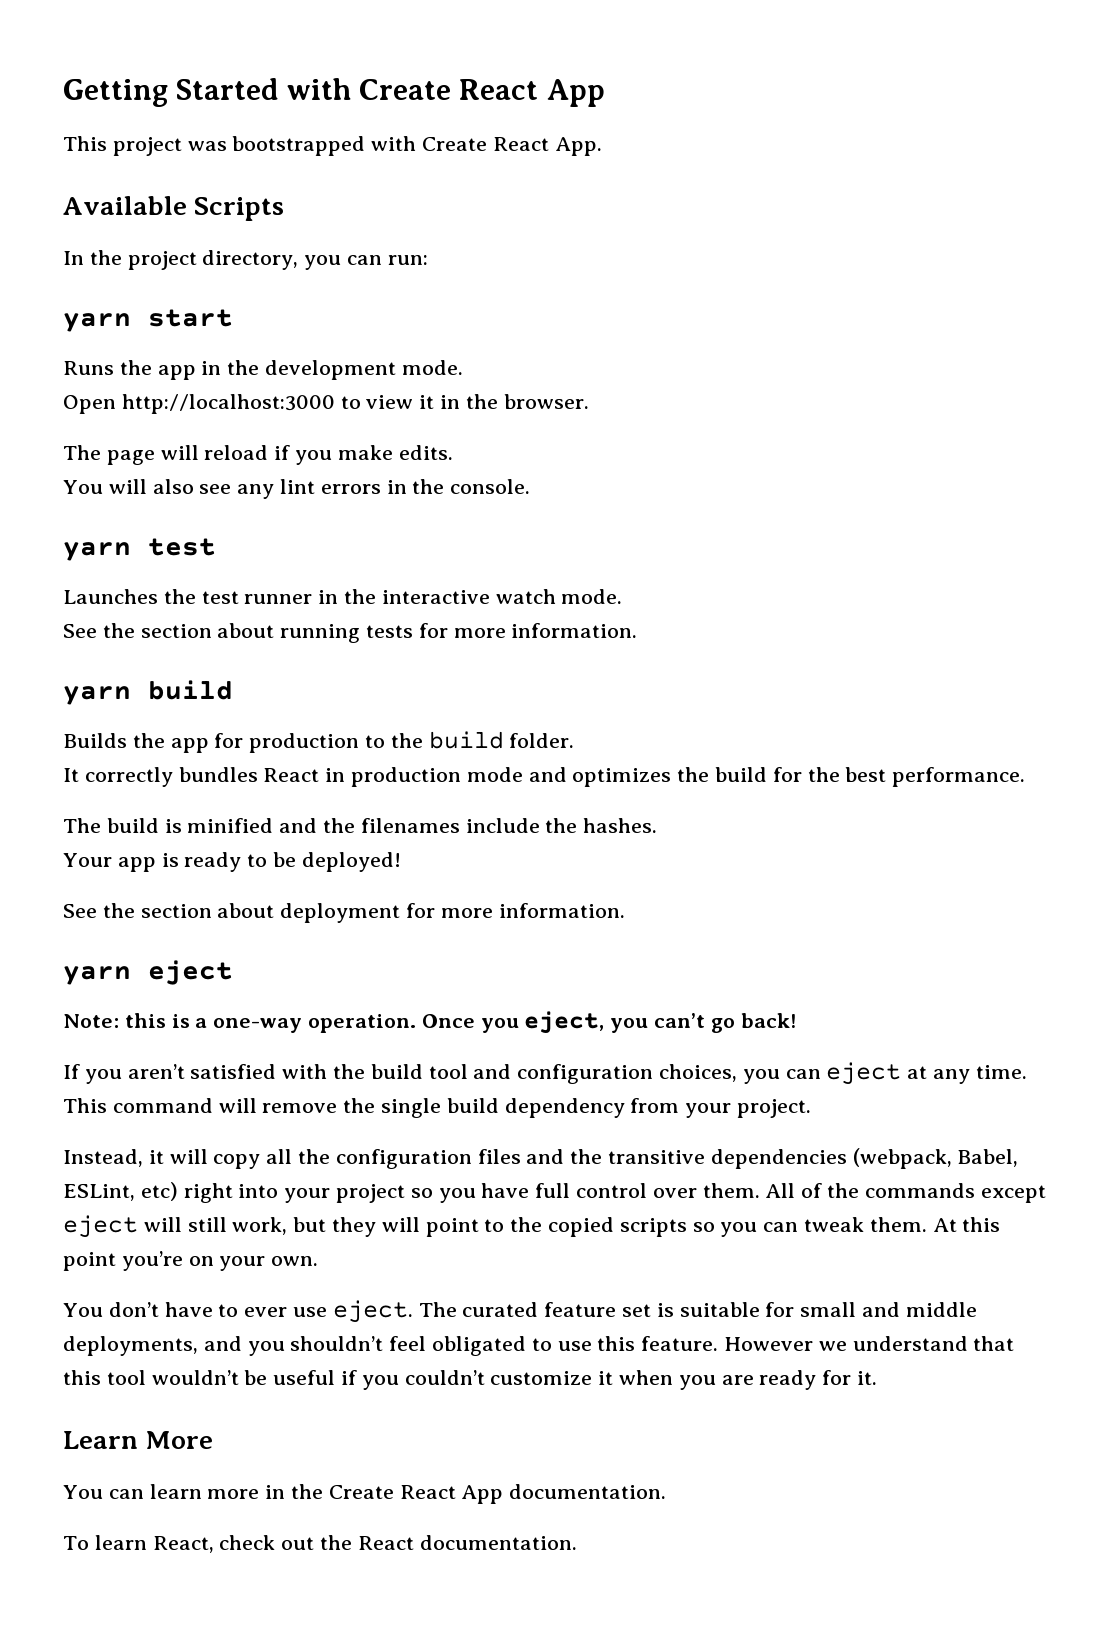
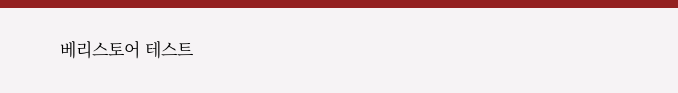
[63,78,605,107] [63,136,602,156] [63,196,285,221] [63,250,428,270] [63,309,233,332] [63,360,463,380] [63,394,589,414] [63,445,453,465] [63,479,531,499] [63,538,216,561] [63,589,623,604] [63,623,638,643] [63,680,233,705] [63,731,575,753] [63,767,1026,787] [63,818,658,833] [63,852,401,872] [63,903,625,923] [63,960,233,985] [63,1011,796,1034] [63,1062,1027,1085] [63,1098,812,1118] [63,1148,1019,1169] [63,1182,1046,1203] [63,1215,1001,1238] [63,1251,319,1271] [63,1300,977,1323] [63,1336,1015,1356] [63,1370,878,1390] [63,1431,214,1449] [63,1484,667,1504] [63,1535,577,1553] Getting Started with Create React App // This project was bootstrapped with Create React App. // Available Scripts // In the project directory, you can run: // yarn start // Runs the app in the development mode. // Open http://localhost:3000 to view it in the browser. // The page will reload if you make edits. // You will also see any lint errors in the console. // yarn test // Launches the test runner in the interactive watch mode. // See the section about running tests for more information. // yarn build // Builds the app for production to the build folder. // It correctly bundles React in production mode and optimizes the build for the best performance. // The build is minified and the filenames include the hashes. // Your app is ready to be deployed! // See the section about deployment for more information. // yarn eject // Note: this is a one-way operation. Once you eject, you can’t go back! // If you aren’t satisfied with the build tool and configuration choices, you can eject at any time. This command will remove the single build dependency from your project. // Instead, it will copy all the configuration files and the transitive dependencies (webpack, Babel, ESLint, etc) right into your project so you have full control over them. All of the commands except eject will still work, but they will point to the copied scripts so you can tweak them. At this point you’re on your own. // You don’t have to ever use eject. The curated feature set is suitable for small and middle deployments, and you shouldn’t feel obligated to use this feature. However we understand that this tool wouldn’t be useful if you couldn’t customize it when you are ready for it. // Learn More // You can learn more in the Create React App documentation. // To learn React, check out the React documentation. -> [60,40,194,59] 베리스토어 테스트

